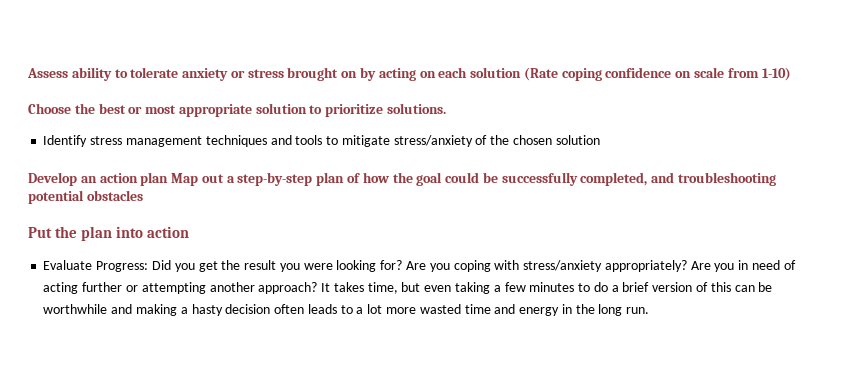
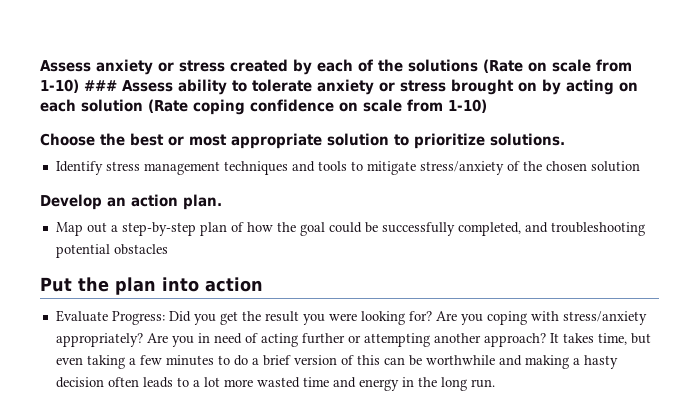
[27,68,68,78] Assess -> [40,59,632,75] [40,79,173,93] Assess anxiety or stress created by each of the solutions (Rate on scale from 1-10) ### Assess
[140,172,169,186] plan -> [183,194,222,210] plan. //

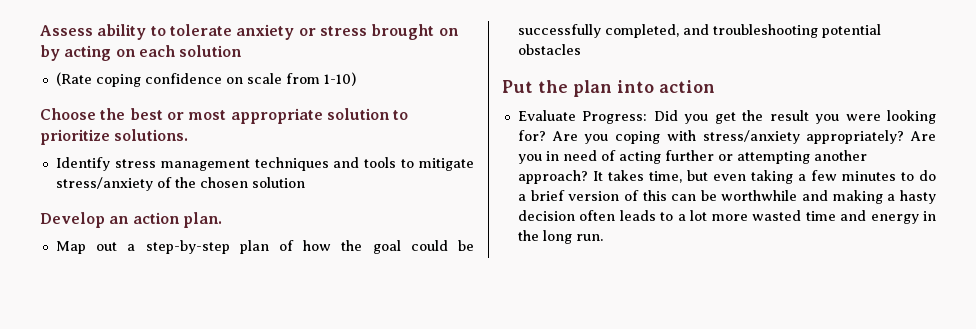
[40,59,632,75] [40,79,173,93] Assess anxiety or stress created by each of the solutions (Rate on scale from 1-10) ### Assess -> [40,25,93,36] Assess
(143, 105) none -> (243, 51) //

